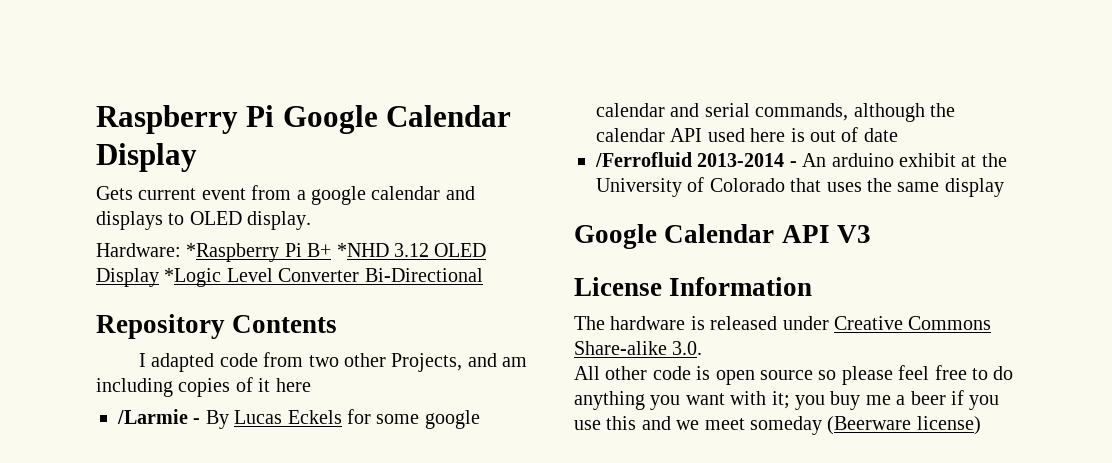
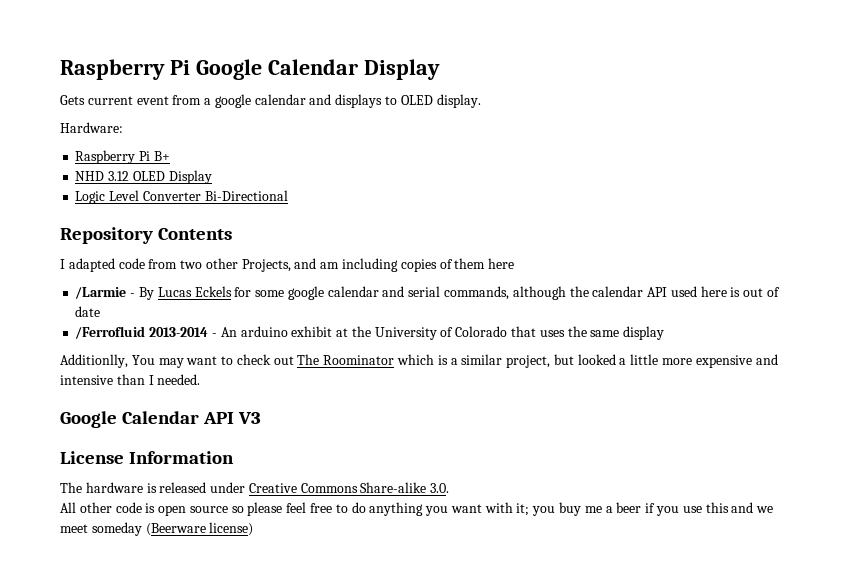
[186,243,280,262] *Raspberry -> [75,150,136,164] // Raspberry
[336,243,389,257] *NHD -> [75,171,105,181] // NHD
[164,268,222,287] *Logic -> [75,191,106,204] // Logic
[258,378,271,392] it -> [454,258,486,269] them
(1004, 187) none -> [60,354,778,368] [60,374,201,385] // Additionlly, You may want to check out The Roominator which is a similar project, but looked a little more expensive and intensive than I needed.

